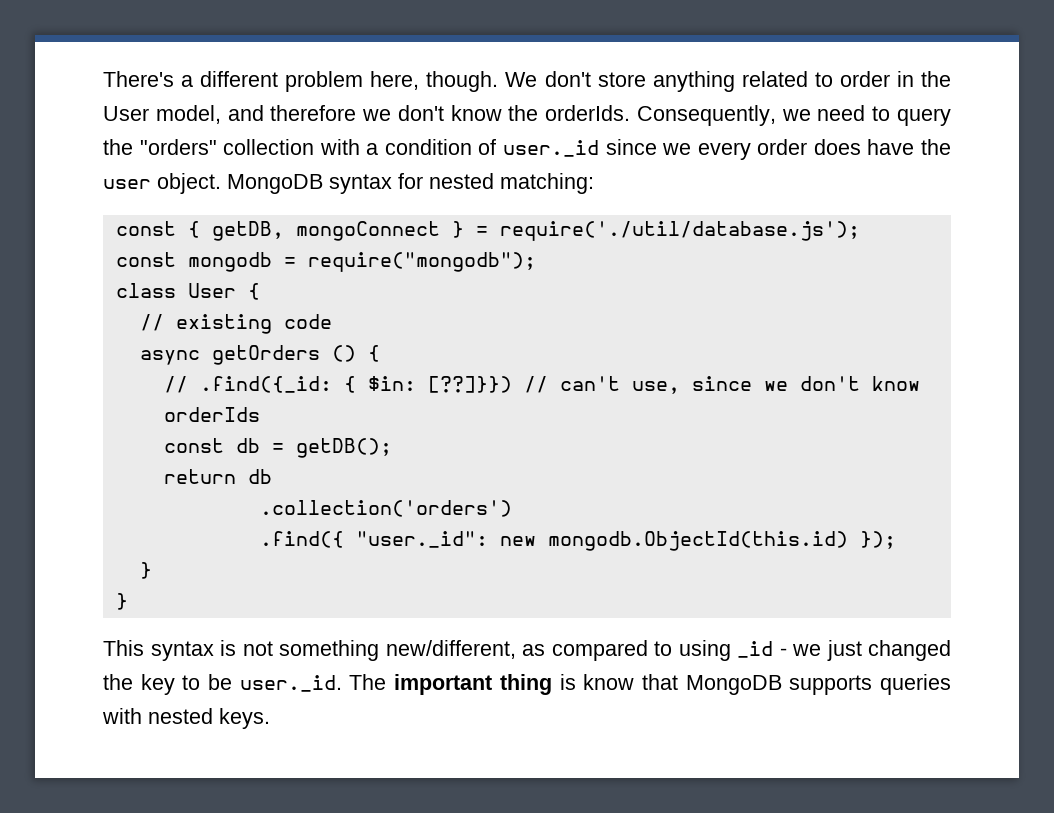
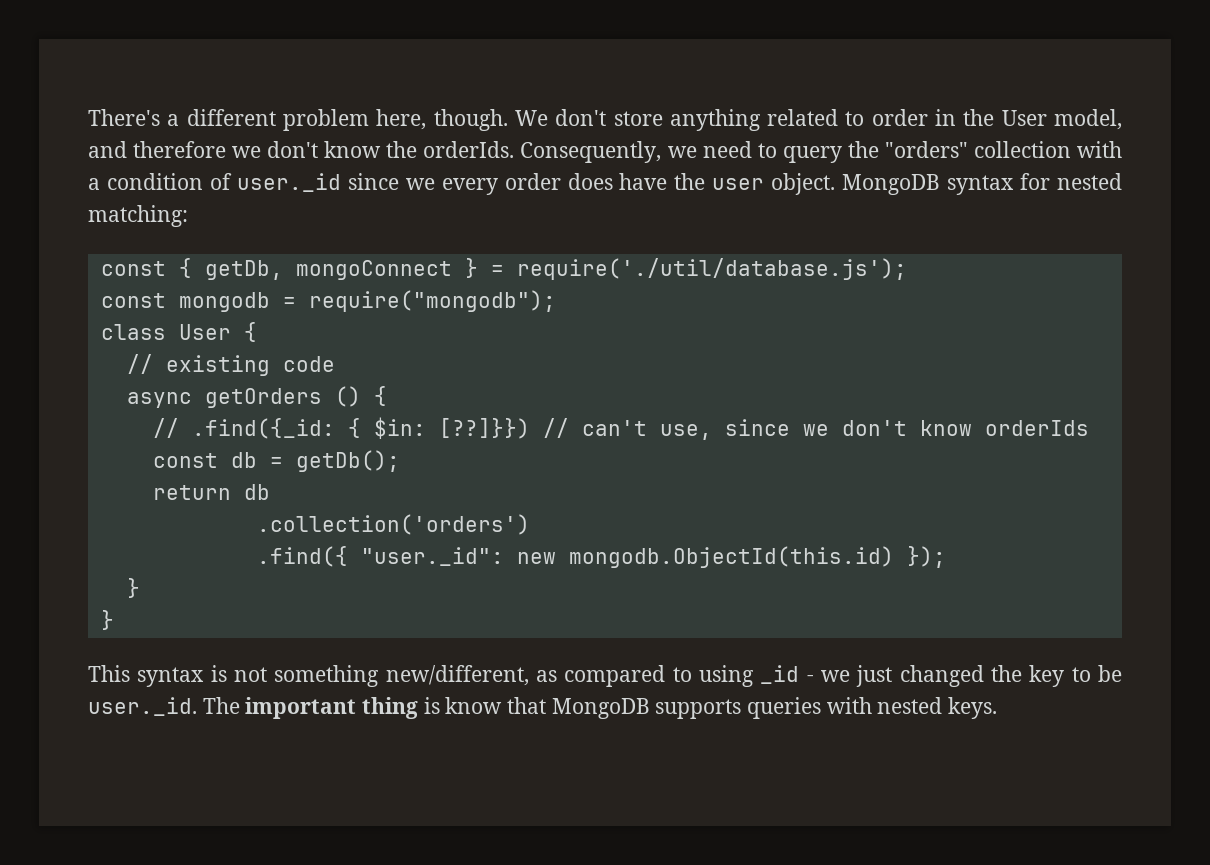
[211,221,284,241] getDB, -> [204,260,283,280] getDb,
[295,438,392,458] getDB(); -> [295,450,400,472] getDb();

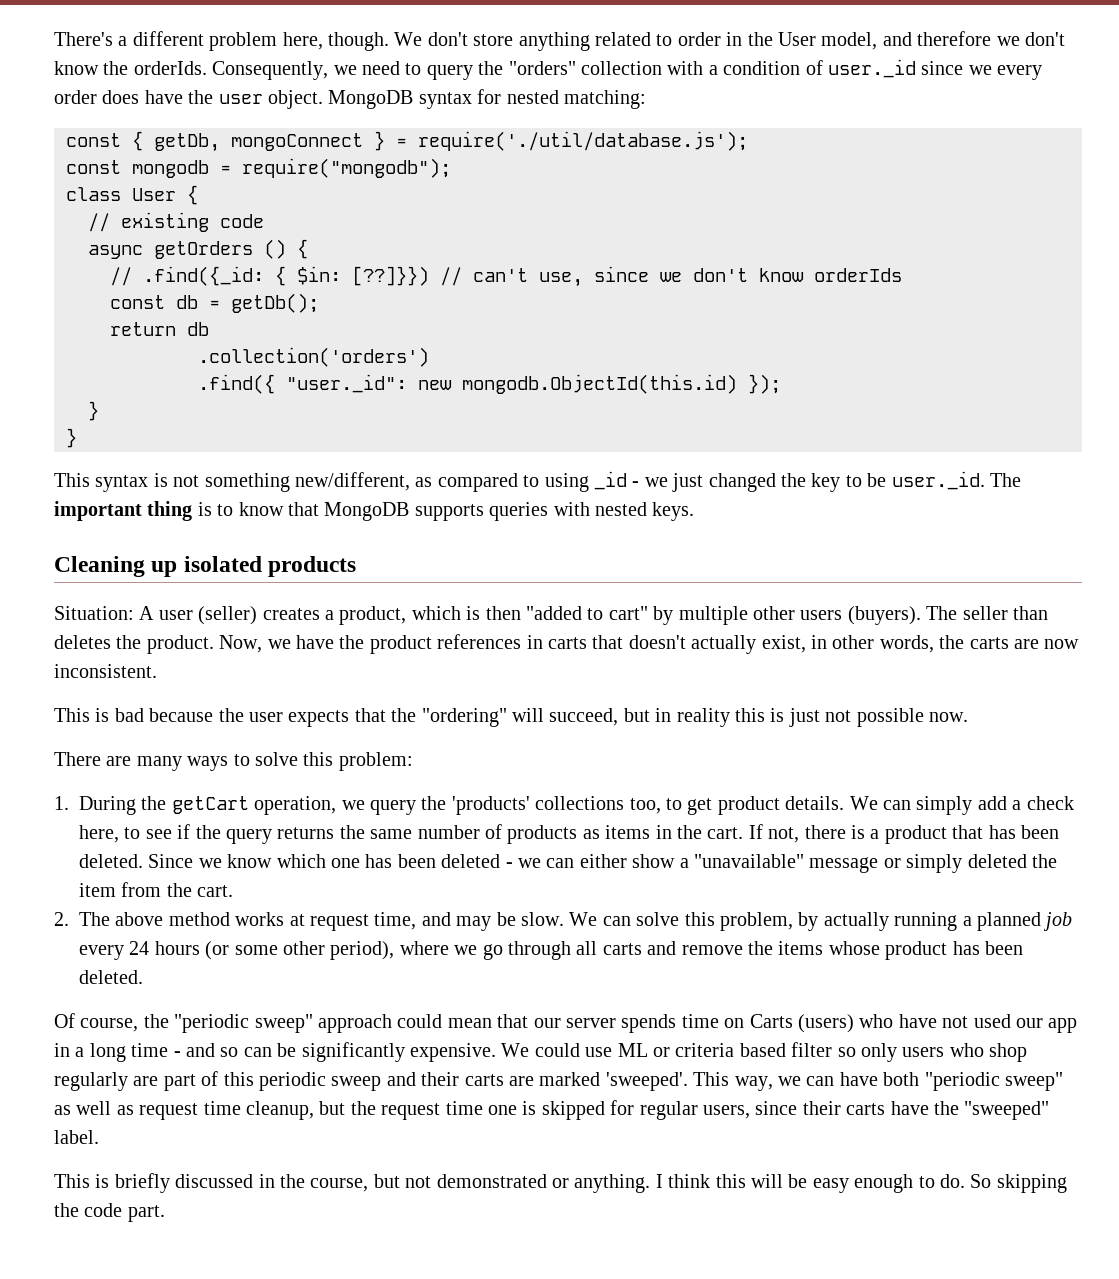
(440, 705) none -> [217,504,234,516] to
(998, 708) none -> [54,556,357,577] [54,606,1048,625] [54,634,1080,654] [54,664,157,678] [54,708,968,727] [54,752,413,771] [54,796,1074,815] [79,824,1059,844] [79,854,1057,873] [79,882,234,897] [54,912,1073,931] [79,941,1023,960] [79,970,143,984] [54,1013,1078,1033] [54,1042,1028,1062] [54,1071,1063,1091] [54,1100,1050,1120] [54,1130,99,1144] [54,1173,1067,1193] [54,1203,165,1222] // Cleaning up isolated products // Situation: A user (seller) creates a product, which is then "added to cart" by multiple other users (buyers). The seller than deletes the product. Now, we have the product references in carts that doesn't actually exist, in other words, the carts are now inconsistent. // This is bad because the user expects that the "ordering" will succeed, but in reality this is just not possible now. // There are many ways to solve this problem: // 1. During the getCart operation, we query the 'products' collections too, to get product details. We can simply add a check here, to see if the query returns the same number of products as items in the cart. If not, there is a product that has been deleted. Since we know which one has been deleted - we can either show a "unavailable" message or simply deleted the item from the cart. // 2. The above method works at request time, and may be slow. We can solve this problem, by actually running a planned job every 24 hours (or some other period), where we go through all carts and remove the items whose product has been deleted. // Of course, the "periodic sweep" approach could mean that our server spends time on Carts (users) who have not used our app in a long time - and so can be significantly expensive. We could use ML or criteria based filter so only users who shop regularly are part of this periodic sweep and their carts are marked 'sweeped'. This way, we can have both "periodic sweep" as well as request time cleanup, but the request time one is skipped for regular users, since their carts have the "sweeped" label. // This is briefly discussed in the course, but not demonstrated or anything. I think this will be easy enough to do. So skipping the code part.

